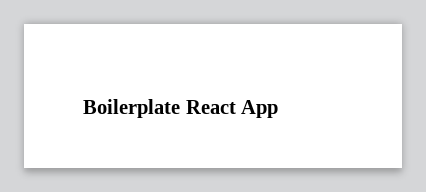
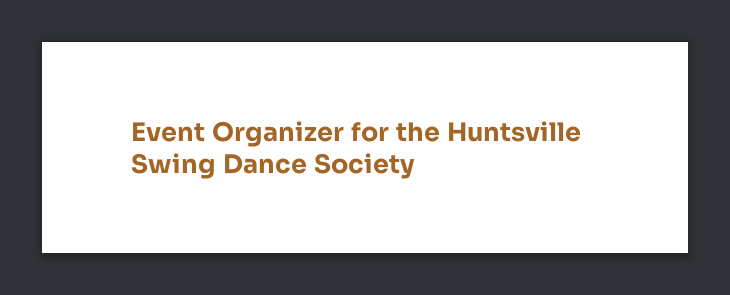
[83,99,279,118] Boilerplate React App -> [131,121,581,147] [131,153,415,179] Event Organizer for the Huntsville Swing Dance Society

